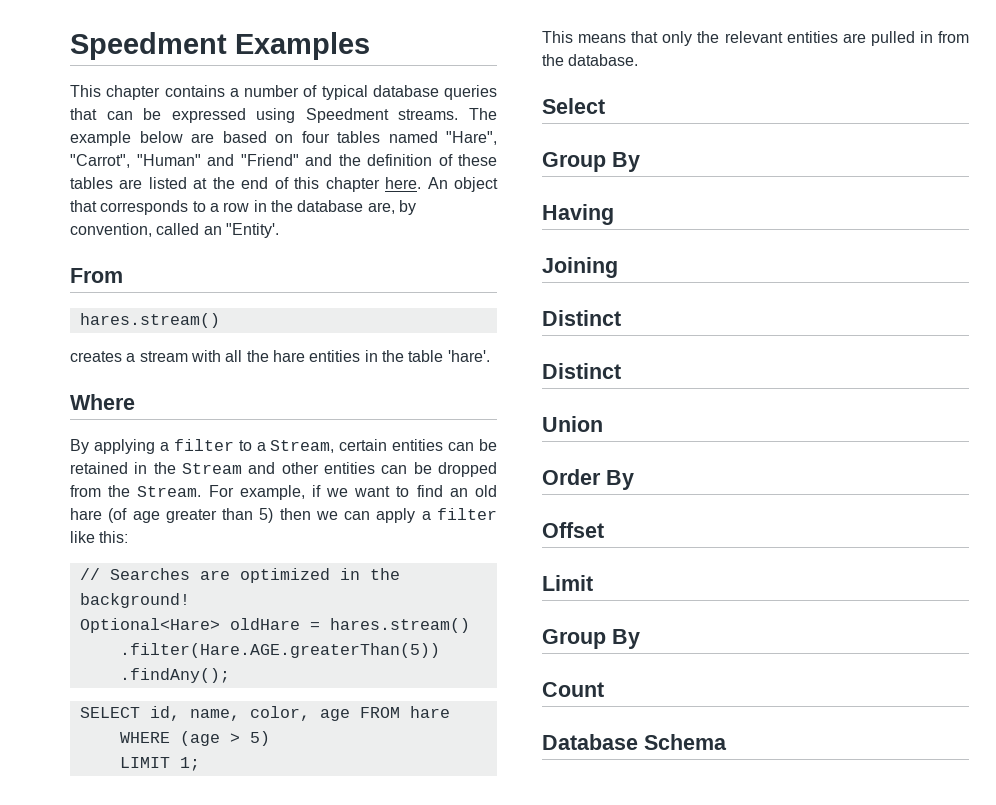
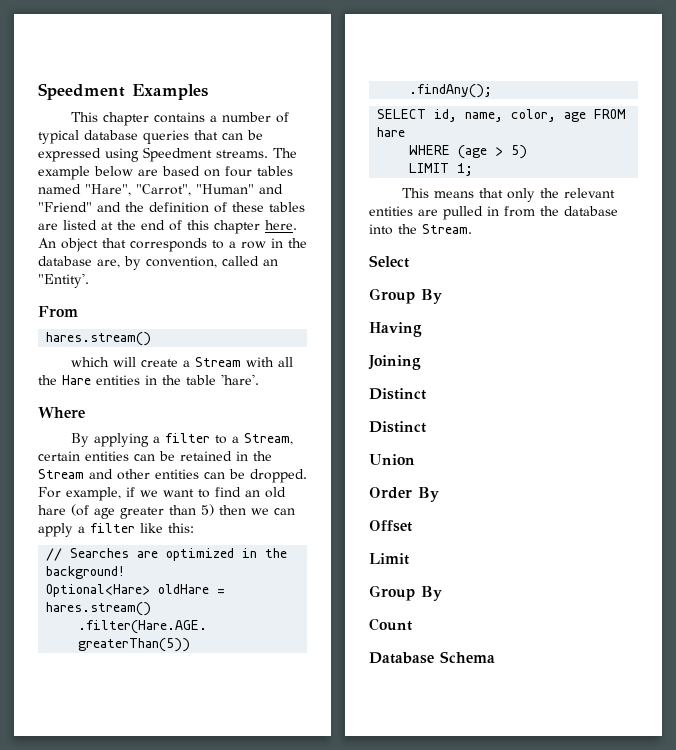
[70,351,188,362] creates a stream -> [70,357,241,367] which will create a Stream
[272,350,305,362] hare -> [62,375,91,385] Hare
[437,462,497,477] [70,485,202,497] dropped from the Stream. -> [250,469,307,483] dropped.
[568,54,639,66] database. -> [564,206,618,216] [369,224,472,235] database into the Stream.

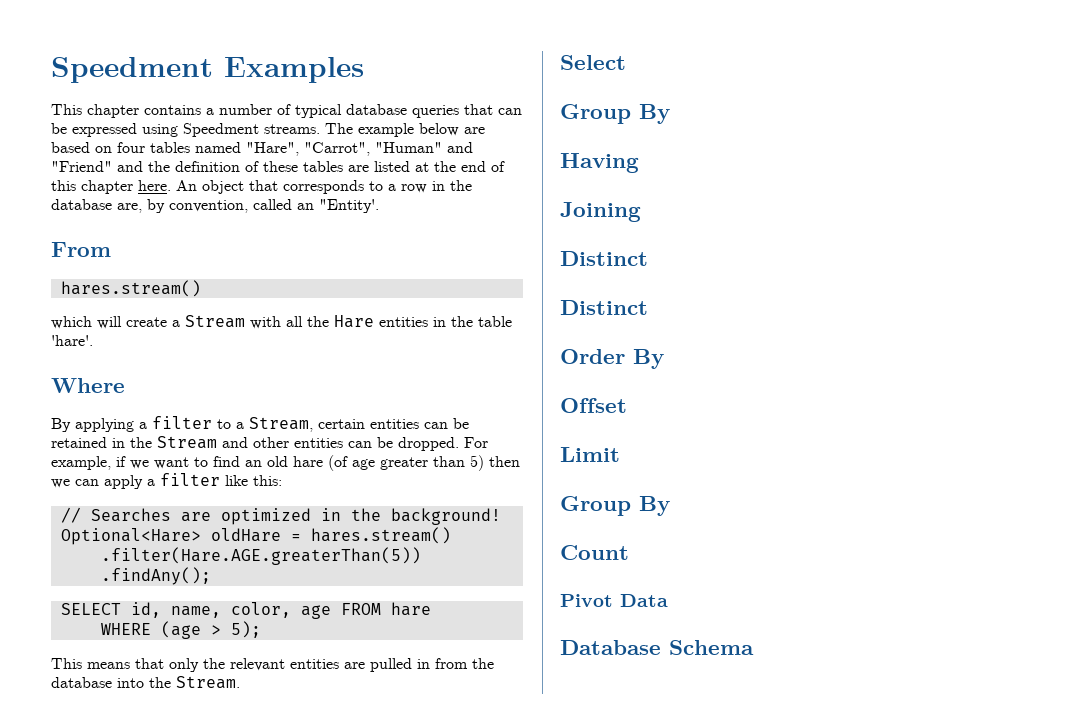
[511,145,528,159] [409,163,474,176] 5) // LIMIT 1; -> [230,621,261,638] 5);
[369,454,415,465] // Union -> (648, 307) none
(412, 624) none -> [560,594,668,607] // Pivot Data

